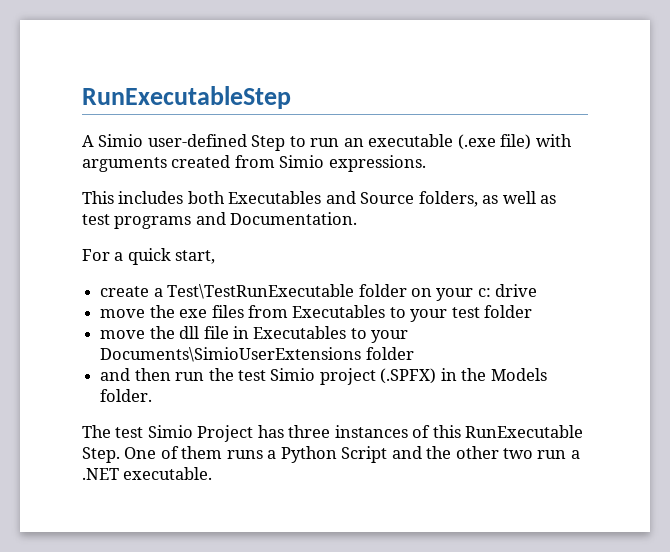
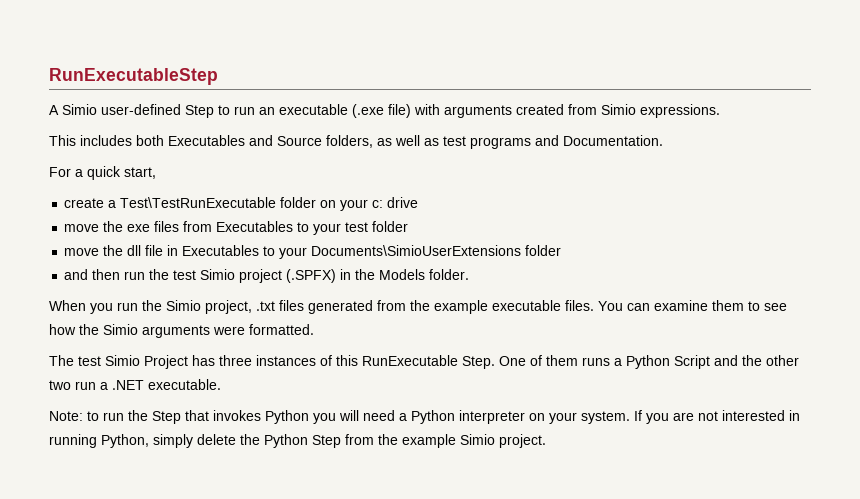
(153, 395) none -> [49,300,787,314] [49,324,314,338] // When you run the Simio project, .txt files generated from the example executable files. You can examine them to see how the Simio arguments were formatted.
(213, 473) none -> [49,410,800,424] [49,434,546,448] // Note: to run the Step that invokes Python you will need a Python interpreter on your system. If you are not interested in running Python, simply delete the Python Step from the example Simio project.

